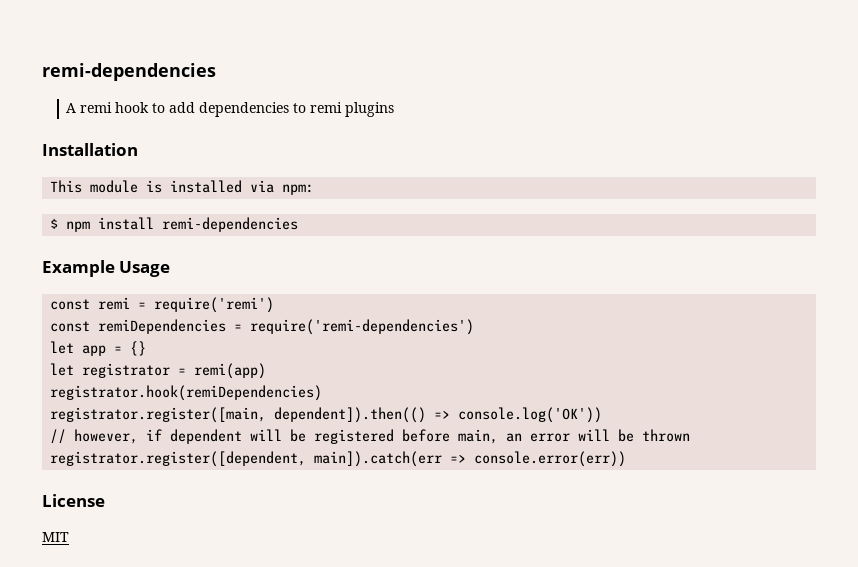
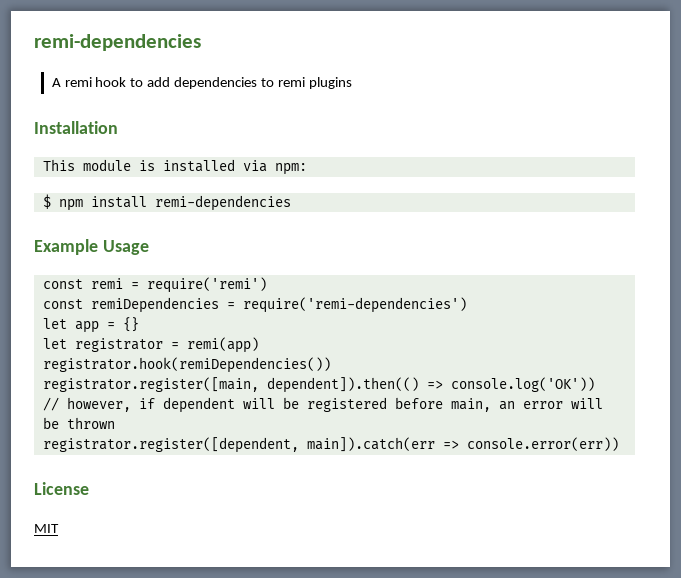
[50,385,323,401] registrator.hook(remiDependencies) -> [42,357,331,373] registrator.hook(remiDependencies())

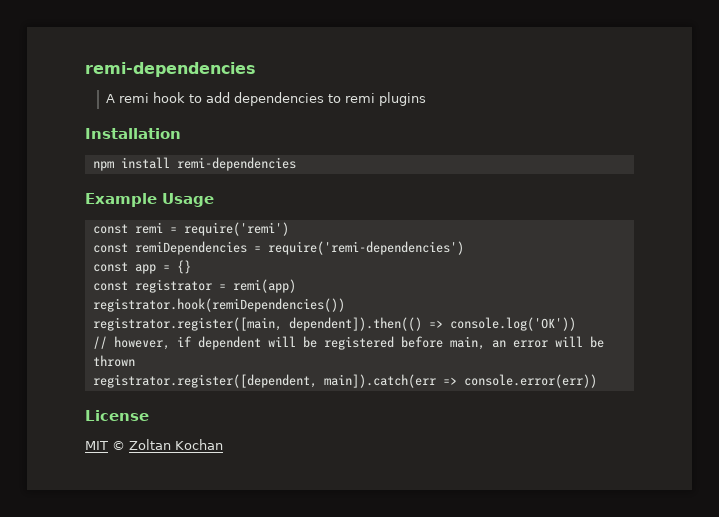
[42,159,307,175] [42,194,51,209] This module is installed via npm: // $ -> (181, 133) none
[42,318,67,329] let -> [92,262,128,272] const
[42,338,67,349] let -> [92,281,128,291] const
(59, 528) none -> [112,439,223,450] © Zoltan Kochan

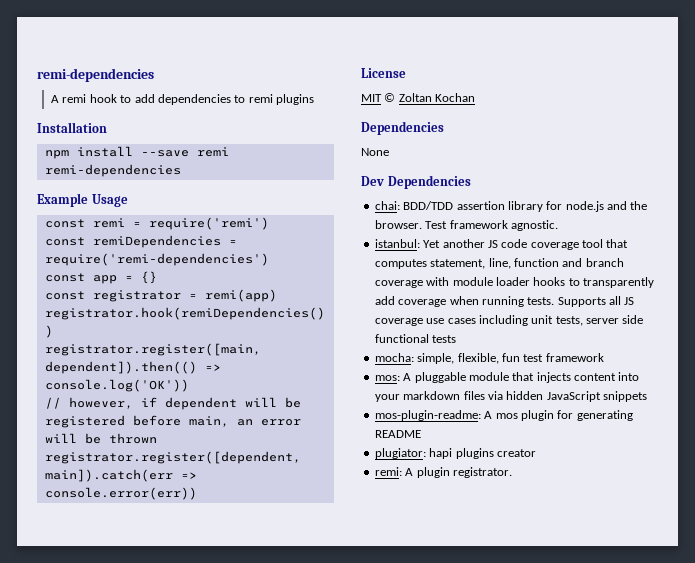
(170, 163) none -> [140,147,229,157] --save remi
(223, 444) none -> [361,121,444,135] [361,148,389,156] [361,175,471,189] [374,201,648,212] [374,220,558,231] [374,239,629,250] [374,258,624,269] [374,277,654,288] [374,296,635,307] [374,315,644,326] [374,334,457,343] [374,353,604,364] [374,372,640,383] [374,391,647,402] [374,410,633,421] [374,430,421,438] [374,448,536,459] [374,467,512,478] // Dependencies // None // Dev Dependencies // chai: BDD/TDD assertion library for node.js and the browser. Test framework agnostic. // istanbul: Yet another JS code coverage tool that computes statement, line, function and branch coverage with module loader hooks to transparently add coverage when running tests. Supports all JS coverage use cases including unit tests, server side functional tests // mocha: simple, flexible, fun test framework // mos: A pluggable module that injects content into your markdown files via hidden JavaScript snippets // mos-plugin-readme: A mos plugin for generating README // plugiator: hapi plugins creator // remi: A plugin registrator.

